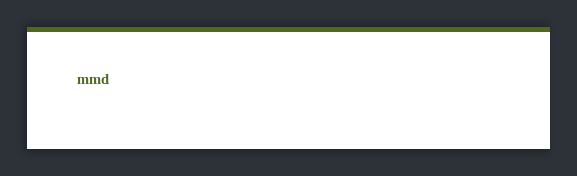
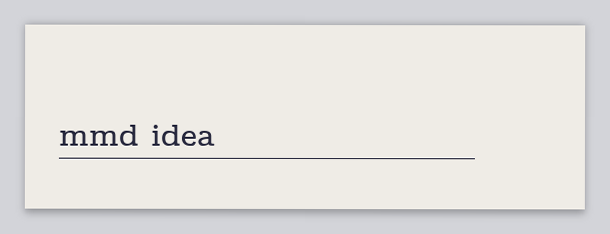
(109, 79) none -> [150,124,215,146] idea

